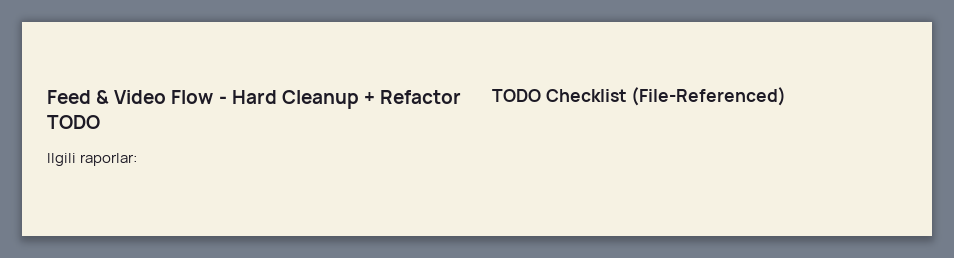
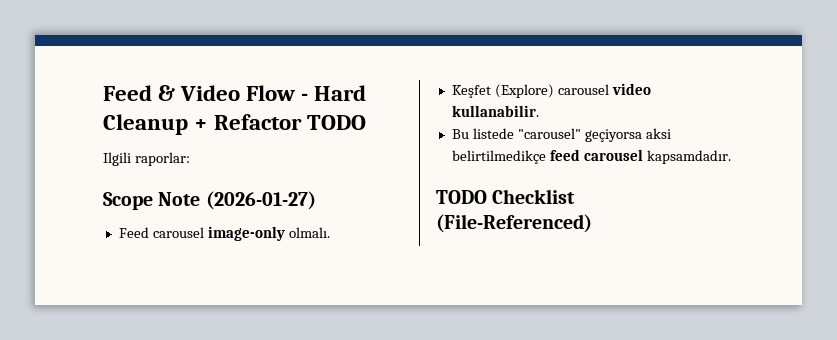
(138, 159) none -> [103,191,316,210] [118,226,330,241] [451,83,651,98] [451,105,539,117] [451,128,671,142] [451,149,731,164] // Scope Note (2026-01-27) // Feed carousel image-only olmalı. // Keşfet (Explore) carousel video kullanabilir. // Bu listede "carousel" geçiyorsa aksi belirtilmedikçe feed carousel kapsamdadır.

